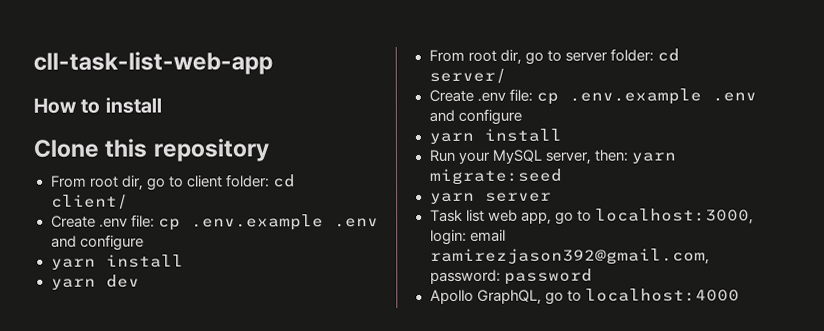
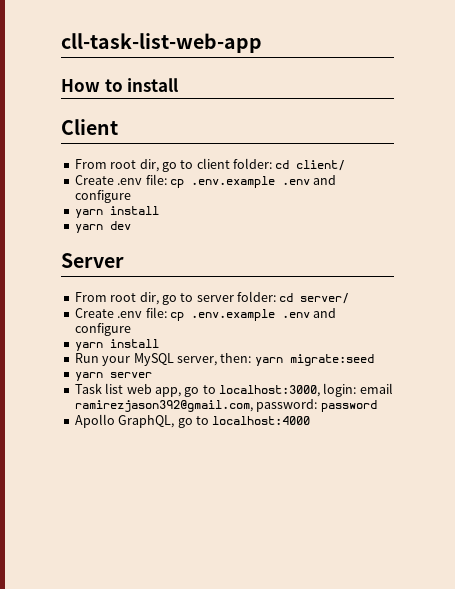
[33,138,269,162] Clone this repository -> [61,119,118,135] Client
(140, 281) none -> [61,253,124,268] // Server

